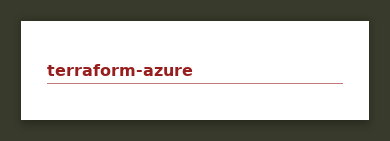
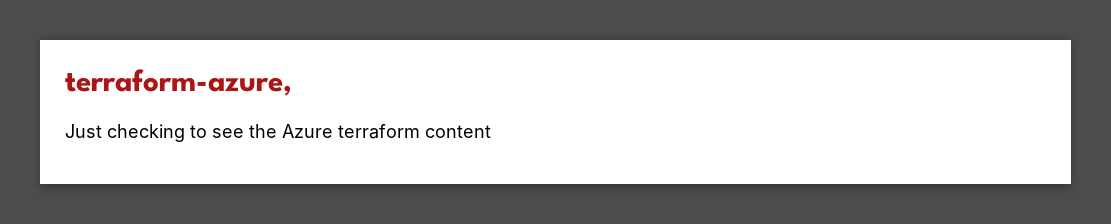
[47,64,193,76] terraform-azure -> [65,69,292,96] [65,124,491,142] terraform-azure, // Just checking to see the Azure terraform content

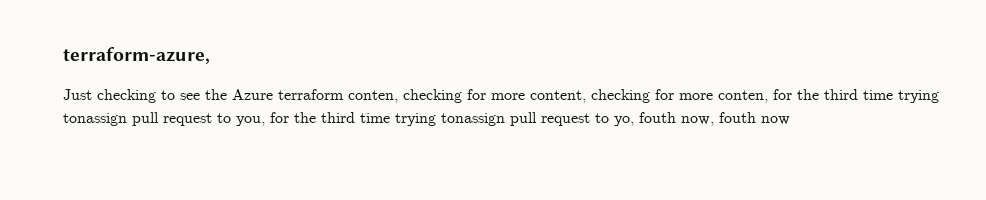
[425,125,491,138] content -> [348,89,939,103] [63,112,790,126] conten, checking for more content, checking for more conten, for the third time trying tonassign pull request to you, for the third time trying tonassign pull request to yo, fouth now, fouth now

